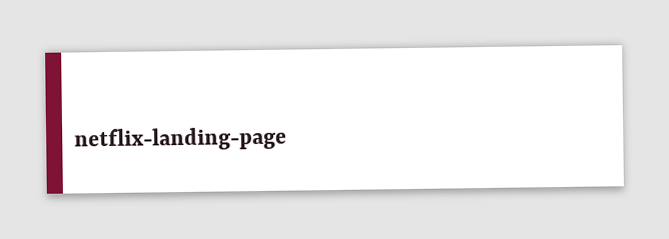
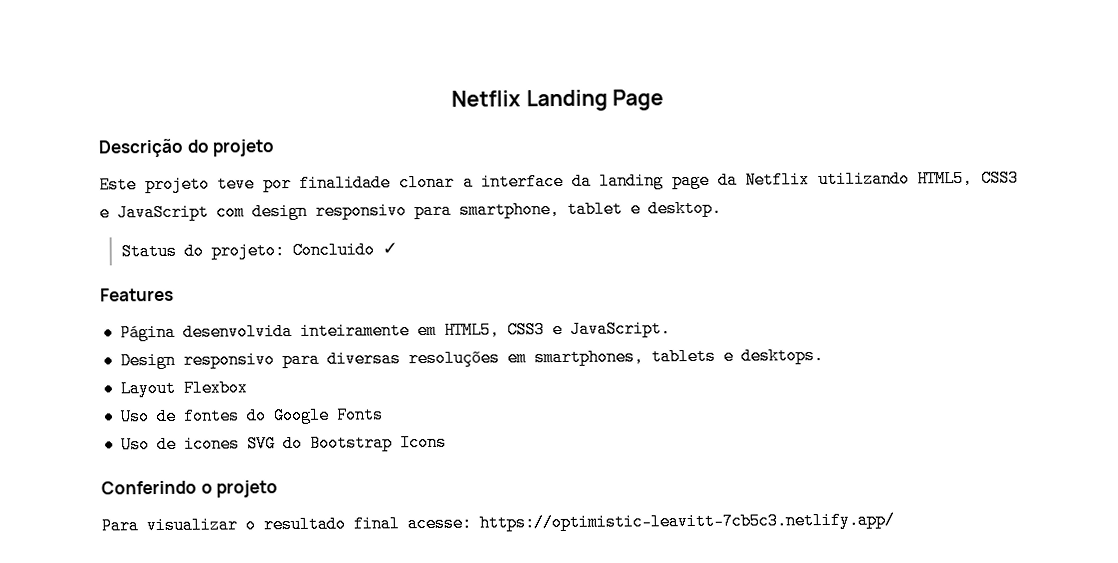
[74,126,287,152] netflix-landing-page -> [450,89,665,112] [98,138,276,158] [99,169,1020,194] [99,199,722,222] [121,241,399,261] [100,287,174,302] [119,320,671,342] [119,347,824,370] [119,379,248,398] [119,406,384,426] [120,433,447,454] [101,480,279,498] [101,511,895,535] Netflix Landing Page // Descrição do projeto // Este projeto teve por finalidade clonar a interface da landing page da Netflix utilizando HTML5, CSS3 e JavaScript com design responsivo para smartphone, tablet e desktop. // Status do projeto: Concluido ✓ // Features // Página desenvolvida inteiramente em HTML5, CSS3 e JavaScript. // Design responsivo para diversas resoluções em smartphones, tablets e desktops. // Layout Flexbox // Uso de fontes do Google Fonts // Uso de icones SVG do Bootstrap Icons // Conferindo o projeto // Para visualizar o resultado final acesse: https://optimistic-leavitt-7cb5c3.netlify.app/

